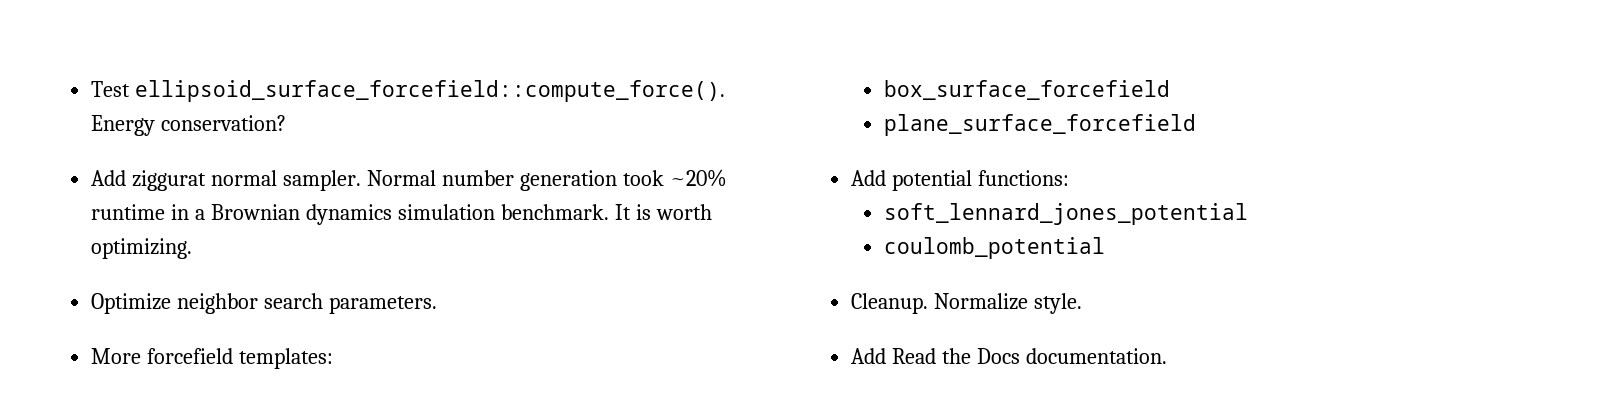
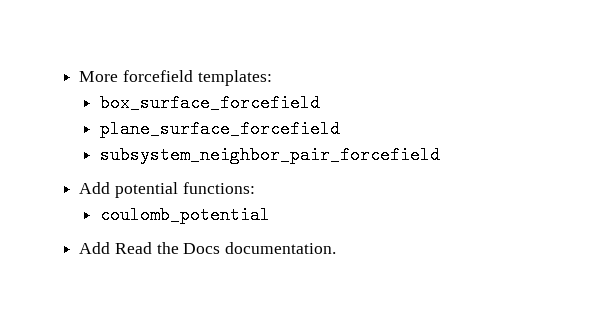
[91,80,726,102] [91,115,287,136] [91,169,727,191] [91,204,712,225] [91,238,193,259] [91,293,438,314] Test ellipsoid_surface_forcefield::compute_force(). Energy conservation? // Add ziggurat normal sampler. Normal number generation took ~20% runtime in a Brownian dynamics simulation benchmark. It is worth optimizing. // Optimize neighbor search parameters. // -> (79, 76) none
(1196, 125) none -> [99,146,440,164] // subsystem_neighbor_pair_forcefield
[883,203,1248,225] // soft_lennard_jones_potential -> (255, 188) none
[851,293,1083,314] // Cleanup. Normalize style. -> (270, 215) none

